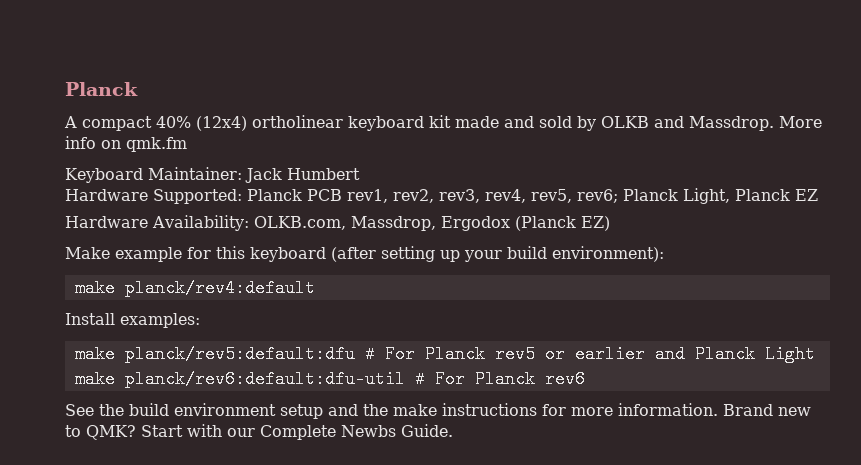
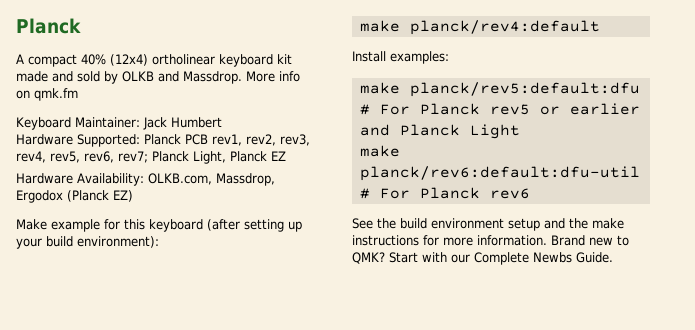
[577,189,618,203] rev6; -> [84,151,148,163] rev6, rev7;

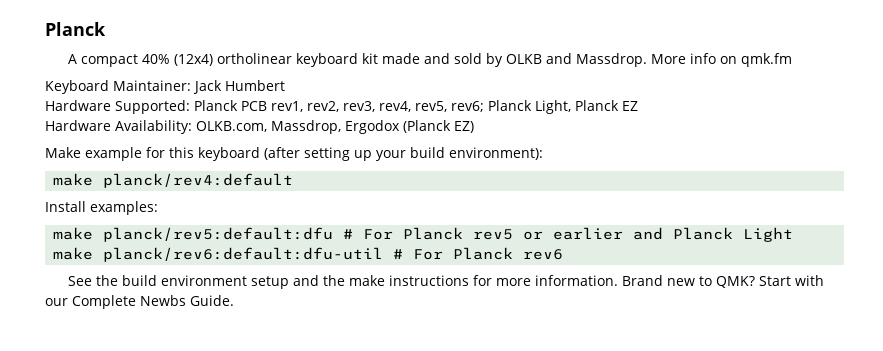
[84,151,148,163] rev6, rev7; -> [451,101,484,112] rev6;

